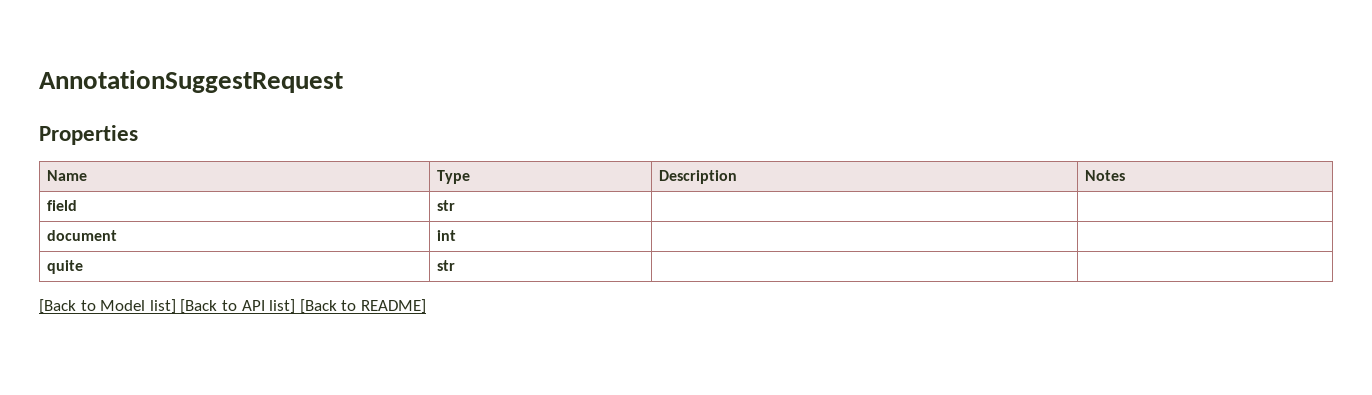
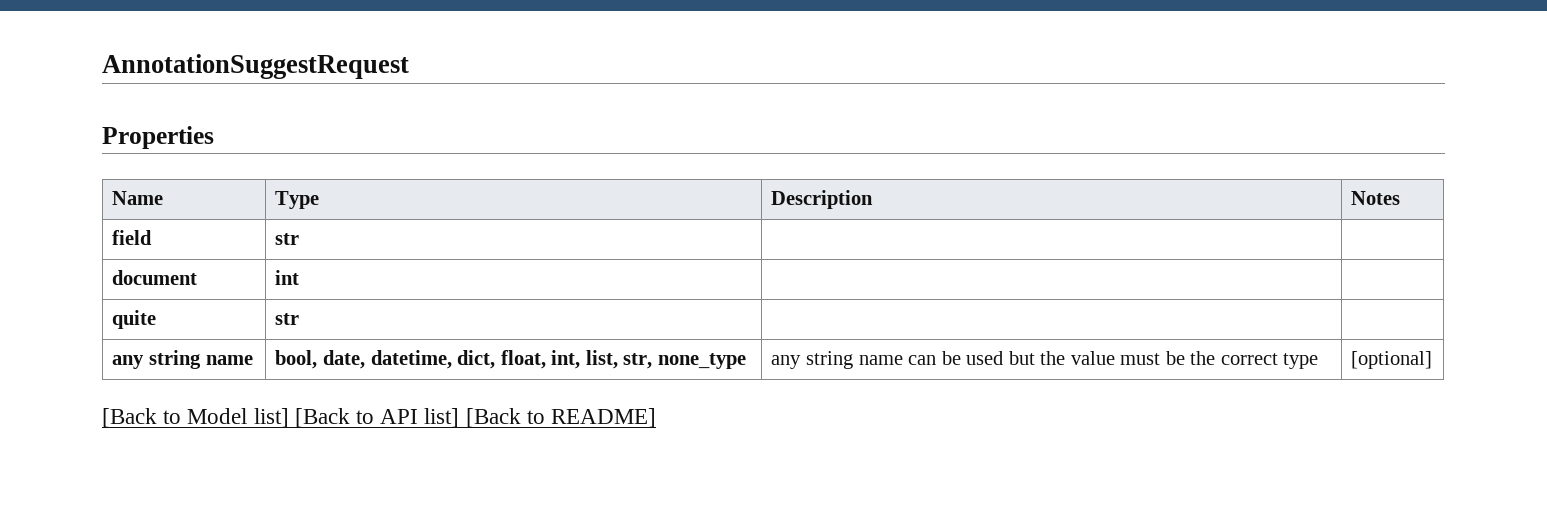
(455, 265) none -> [112,350,253,369] [275,350,746,369] [771,351,1319,369] [1351,351,1433,369] // any string name | bool, date, datetime, dict, float, int, list, str, none_type | any string name can be used but the value must be the correct type | [optional]

